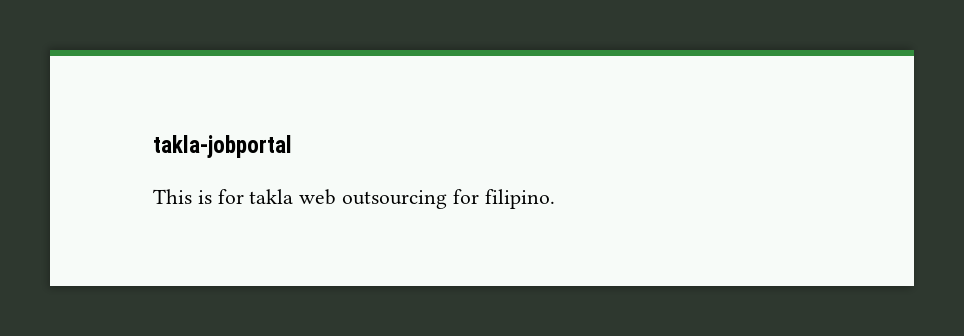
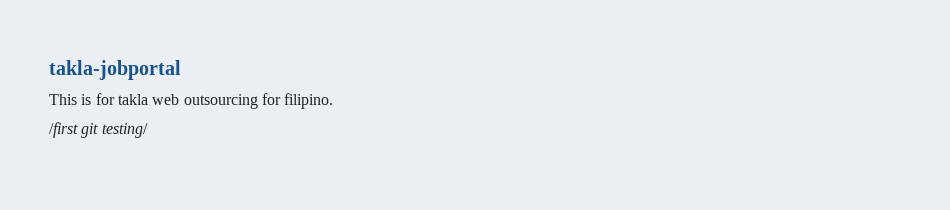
(555, 199) none -> [49,122,148,138] // /first git testing/

